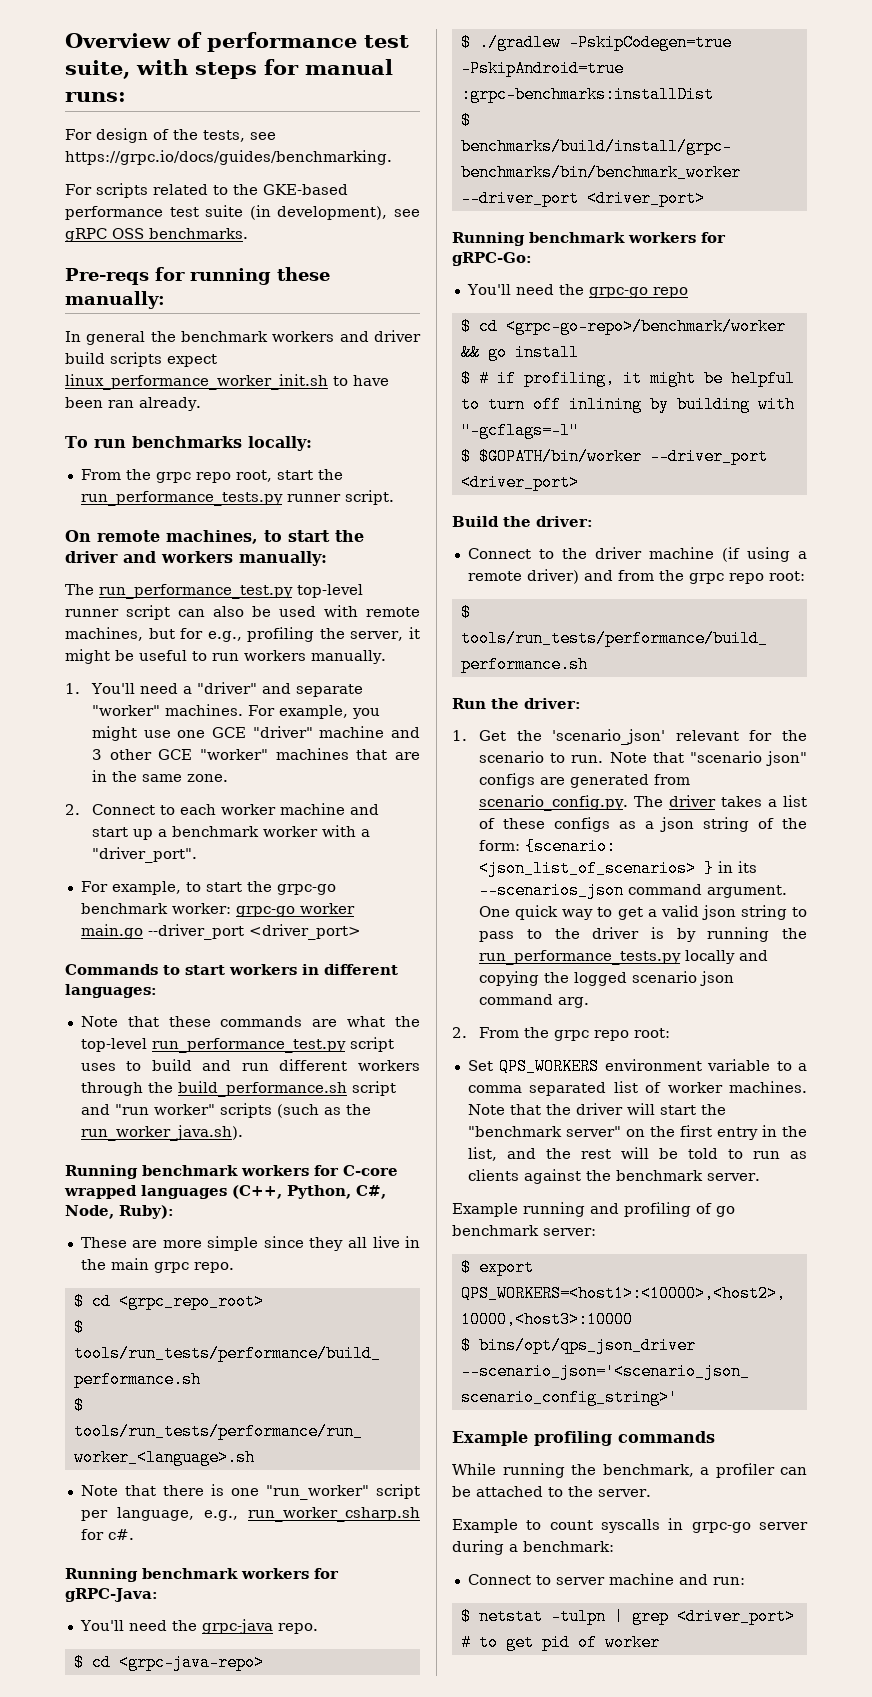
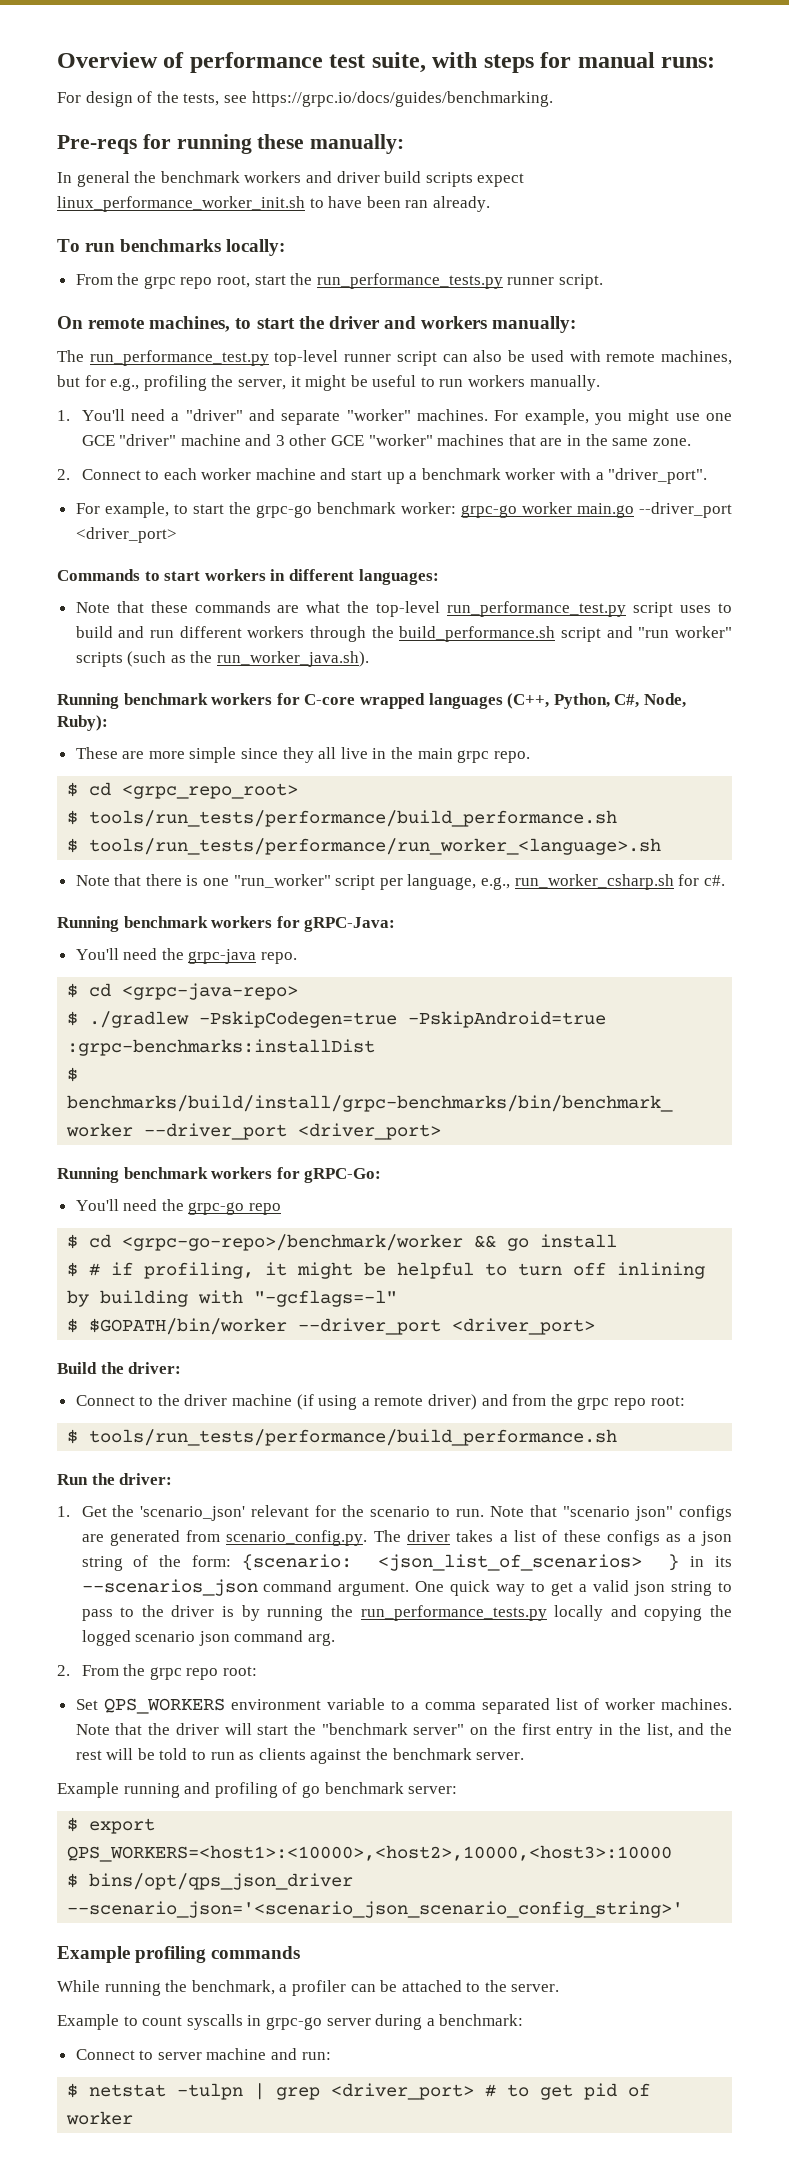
[65,183,348,198] [65,205,420,220] [65,228,248,242] // For scripts related to the GKE-based performance test suite (in development), see gRPC OSS benchmarks. -> (553, 99) none

